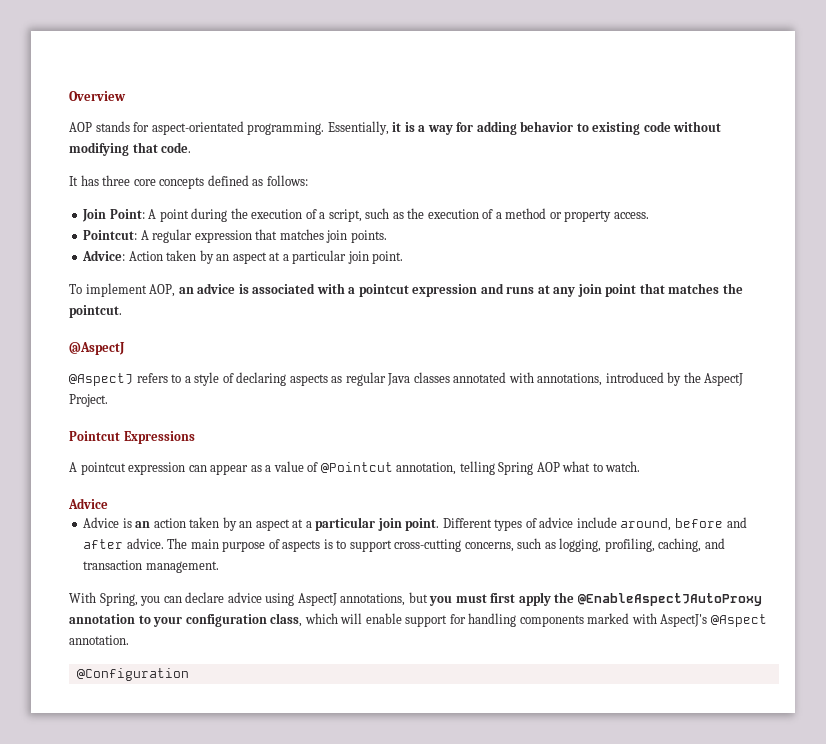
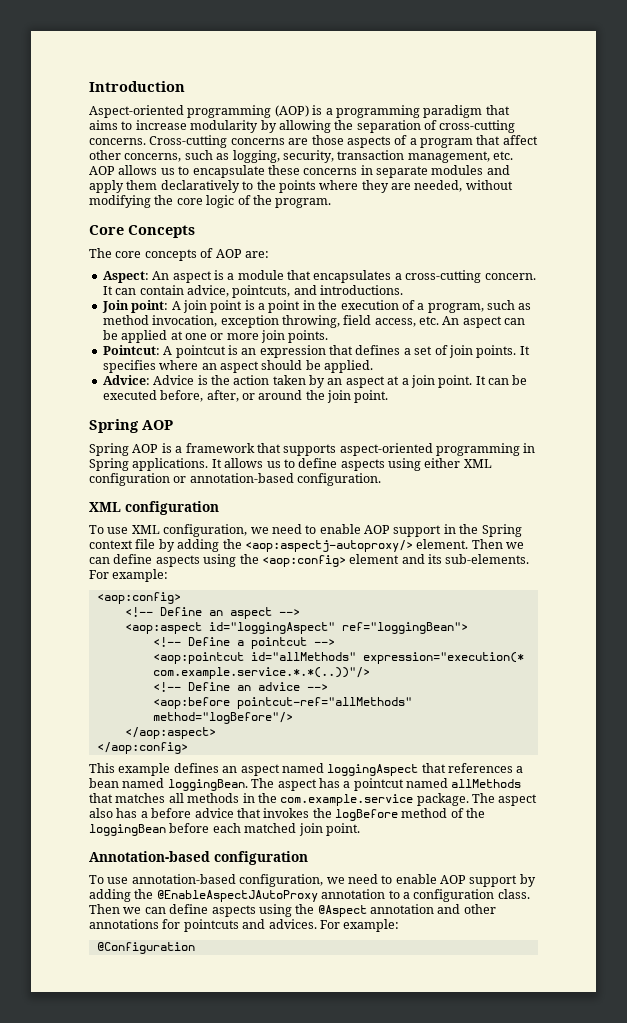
[69,91,126,101] [69,121,722,135] [69,142,192,156] [69,175,308,189] [82,208,649,222] [83,229,387,243] [82,250,404,264] [69,283,743,297] [69,305,122,318] [69,342,125,355] [69,372,744,386] [69,394,108,407] [69,431,195,444] [69,461,641,475] [68,498,108,509] Overview // AOP stands for aspect-orientated programming. Essentially, it is a way for adding behavior to existing code without modifying that code. // It has three core concepts defined as follows: // Join Point: A point during the execution of a script, such as the execution of a method or property access. // Pointcut: A regular expression that matches join points. // Advice: Action taken by an aspect at a particular join point. // To implement AOP, an advice is associated with a pointcut expression and runs at any join point that matches the pointcut. // @AspectJ // @AspectJ refers to a style of declaring aspects as regular Java classes annotated with annotations, introduced by the AspectJ Project. // Pointcut Expressions // A pointcut expression can appear as a value of @Pointcut annotation, telling Spring AOP what to watch. // Advice // -> [89,81,185,92] [89,105,510,118] [89,120,516,133] [89,135,538,148] [89,150,513,163] [89,165,510,178] [89,180,513,193] [89,195,332,208] [89,225,195,238] [89,248,269,261] [102,270,536,283] [102,285,403,298] [101,300,532,313] [102,315,526,328] [102,330,329,343] [102,345,530,358] [102,360,373,373] [102,375,150,385] Introduction // Aspect-oriented programming (AOP) is a programming paradigm that aims to increase modularity by allowing the separation of cross-cutting concerns. Cross-cutting concerns are those aspects of a program that affect other concerns, such as logging, security, transaction management, etc. AOP allows us to encapsulate these concerns in separate modules and apply them declaratively to the points where they are needed, without modifying the core logic of the program. // Core Concepts // The core concepts of AOP are: // Aspect: An aspect is a module that encapsulates a cross-cutting concern. It can contain advice, pointcuts, and introductions. // Join point: A join point is a point in the execution of a program, such as method invocation, exception throwing, field access, etc. An aspect can be applied at one or more join points. // Pointcut: A pointcut is an expression that defines a set of join points. It specifies where an aspect should be applied. // Advice:
[135,521,151,528] an -> [210,375,230,385] the
[315,517,747,531] [83,538,725,552] [83,560,219,573] [69,592,762,606] [69,613,767,627] [69,635,129,645] particular join point. Different types of advice include around, before and after advice. The main purpose of aspects is to support cross-cutting concerns, such as logging, profiling, caching, and transaction management. // With Spring, you can declare advice using AspectJ annotations, but you must first apply the @EnableAspectJAutoProxy annotation to your configuration class, which will enable support for handling components marked with AspectJ's @Aspect annotation. -> [410,375,528,388] [102,390,389,403] [89,419,173,433] [89,443,536,456] [89,458,492,471] [89,473,382,486] [89,501,219,515] [89,524,522,537] [89,539,524,552] [89,554,530,567] [89,569,169,582] [96,592,181,604] [124,607,300,619] [124,622,468,634] [152,637,335,649] [152,652,524,664] [152,667,370,679] [152,682,328,692] [152,697,412,709] [152,712,293,724] [124,727,216,739] [96,742,188,754] [89,763,524,776] [89,778,522,791] [89,793,538,806] [89,808,486,821] [89,823,360,836] [89,851,308,865] [89,874,536,887] [89,889,530,902] [89,904,496,917] [89,919,400,932] join point. It can be executed before, after, or around the join point. // Spring AOP // Spring AOP is a framework that supports aspect-oriented programming in Spring applications. It allows us to define aspects using either XML configuration or annotation-based configuration. // XML configuration // To use XML configuration, we need to enable AOP support in the Spring context file by adding the <aop:aspectj-autoproxy/> element. Then we can define aspects using the <aop:config> element and its sub-elements. For example: // <aop:config> // <!-- Define an aspect --> // <aop:aspect id="loggingAspect" ref="loggingBean"> // <!-- Define a pointcut --> // <aop:pointcut id="allMethods" expression="execution(* com.example.service.*.*(..))"/> // <!-- Define an advice --> // <aop:before pointcut-ref="allMethods" method="logBefore"/> // </aop:aspect> // </aop:config> // This example defines an aspect named loggingAspect that references a bean named loggingBean. The aspect has a pointcut named allMethods that matches all methods in the com.example.service package. The aspect also has a before advice that invokes the logBefore method of the loggingBean before each matched join point. // Annotation-based configuration // To use annotation-based configuration, we need to enable AOP support by adding the @EnableAspectJAutoProxy annotation to a configuration class. Then we can define aspects using the @Aspect annotation and other annotations for pointcuts and advices. For example:

